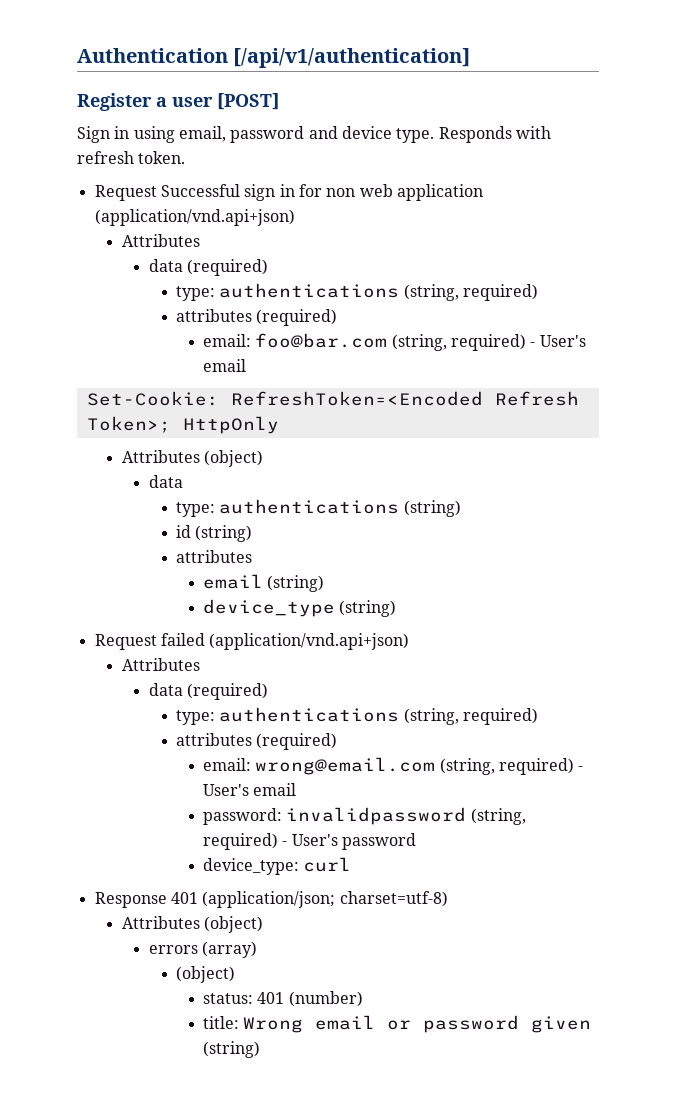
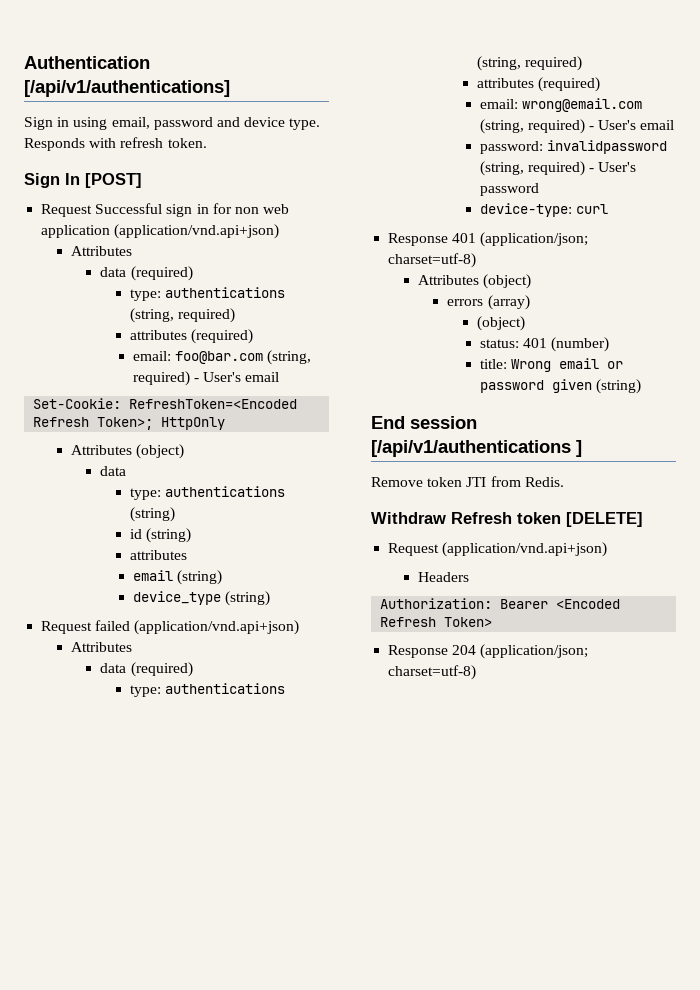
[233,48,471,68] [77,93,279,111] [/api/v1/authentication] // Register a user [POST] -> [24,80,230,97] [/api/v1/authentications]
(186, 157) none -> [24,173,142,188] // Sign In [POST]
[203,858,300,875] device_type: -> [479,203,572,217] device-type:
(261, 1049) none -> [371,416,477,429] [371,440,582,457] [371,476,564,487] [371,512,643,527] [388,542,608,557] [417,572,469,582] [380,598,621,609] [380,617,493,627] [388,644,589,659] [388,665,477,680] // End session [/api/v1/authentications ] // Remove token JTI from Redis. // Withdraw Refresh token [DELETE] // Request (application/vnd.api+json) // Headers // Authorization: Bearer <Encoded Refresh Token> // Response 204 (application/json; charset=utf-8)

